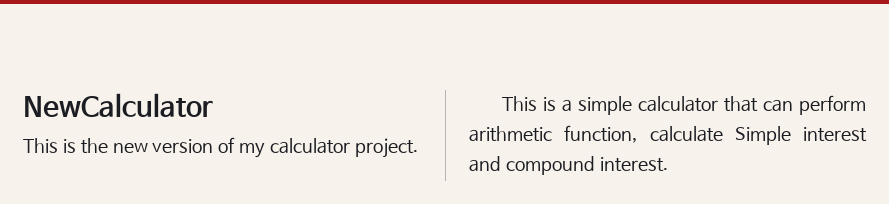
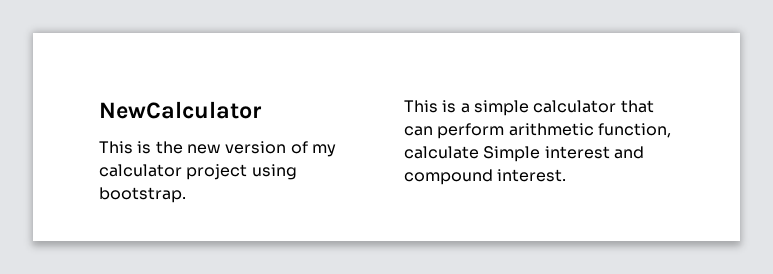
[354,138,418,158] project. -> [186,164,297,180] [99,187,186,203] project using bootstrap.

